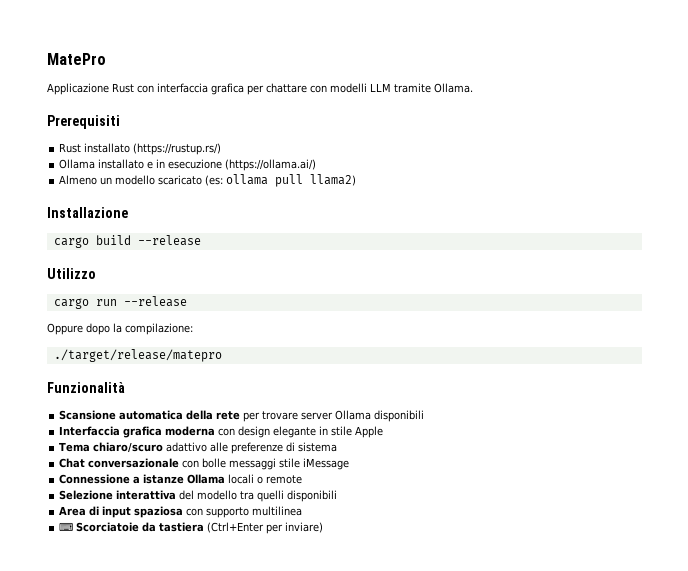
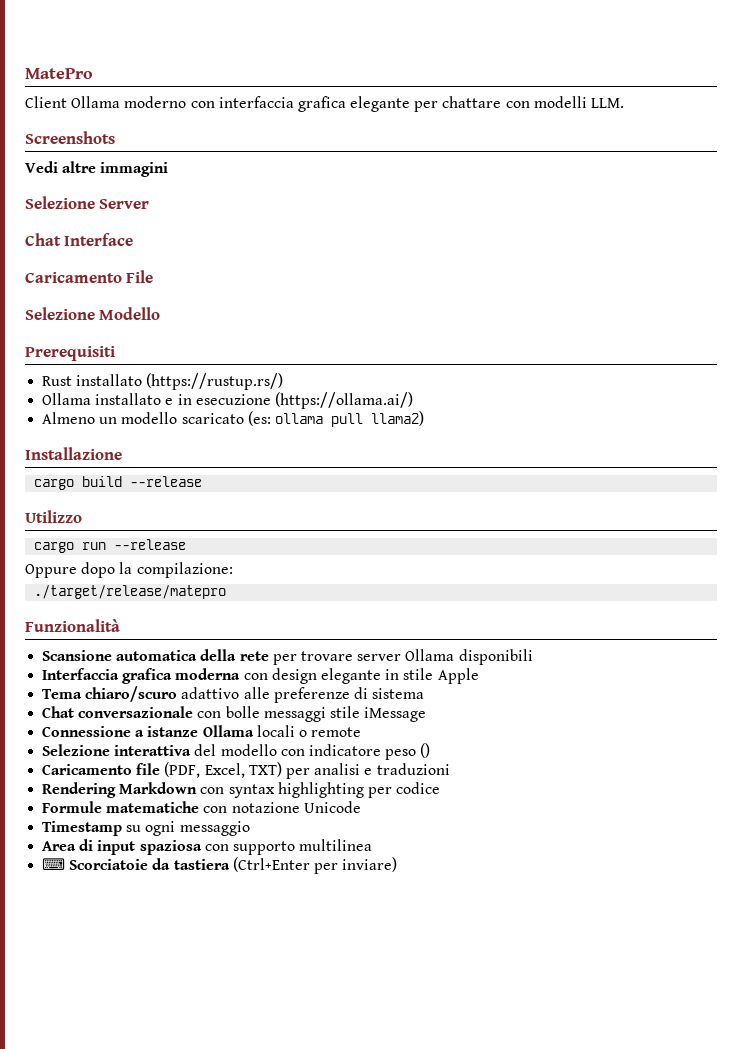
[47,83,134,95] Applicazione Rust -> [25,96,187,108] Client Ollama moderno
(244, 89) none -> [350,96,411,112] elegante
[370,83,473,93] LLM tramite Ollama. -> [591,98,625,108] [25,131,115,144] [25,161,169,177] [25,196,150,209] [25,233,134,246] [25,270,154,283] [25,307,161,320] LLM. // Screenshots // Vedi altre immagini // Selezione Server // Chat Interface // Caricamento File // Selezione Modello
[240,490,338,502] tra quelli disponibili -> [280,743,431,760] [42,762,450,779] [42,782,441,798] [42,801,361,813] [42,821,250,836] con indicatore peso () // Caricamento file (PDF, Excel, TXT) per analisi e traduzioni // Rendering Markdown con syntax highlighting per codice // Formule matematiche con notazione Unicode // Timestamp su ogni messaggio

